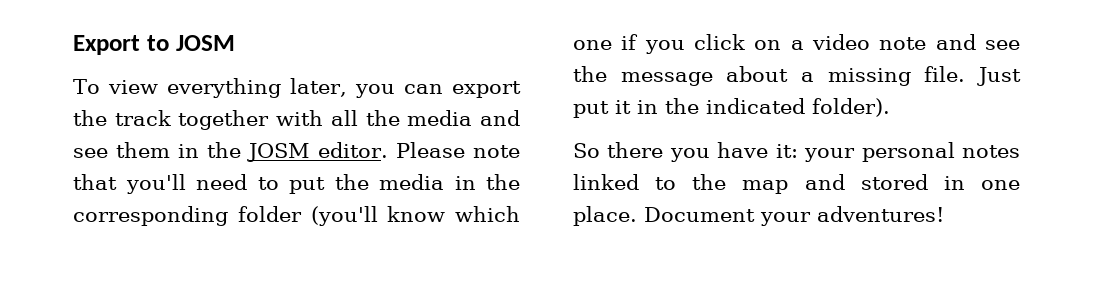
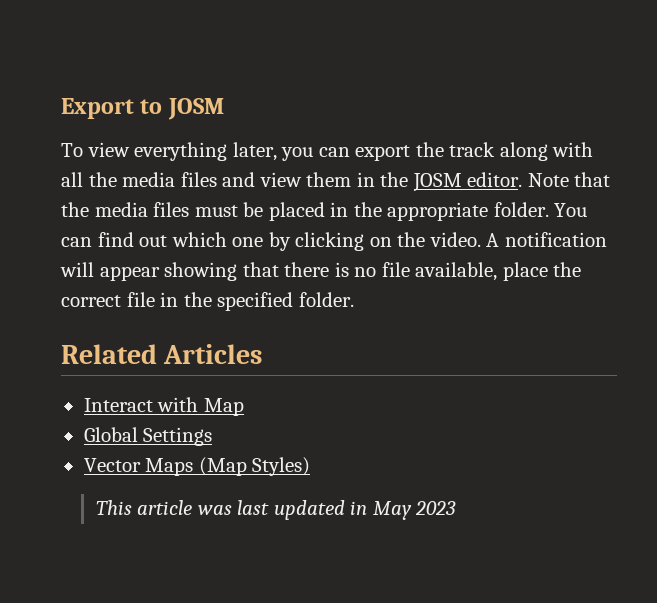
[178,110,270,130] together -> [499,142,548,161] along
[480,110,520,126] [73,148,108,158] and see -> [180,172,302,187] files and view
[396,142,520,158] [73,174,520,194] [73,206,520,226] [573,34,1020,54] [573,66,1021,86] [573,98,890,118] [573,142,1020,162] [573,174,1020,194] [573,206,944,226] Please note that you'll need to put the media in the corresponding folder (you'll know which one if you click on a video note and see the message about a missing file. Just put it in the indicated folder). // So there you have it: your personal notes linked to the map and stored in one place. Document your adventures! -> [527,172,611,187] [61,202,588,221] [61,232,607,251] [60,262,582,281] [61,292,354,311] [61,344,263,364] [83,397,244,416] [83,427,213,446] [83,457,311,476] [95,500,457,520] Note that the media files must be placed in the appropriate folder. You can find out which one by clicking on the video. A notification will appear showing that there is no file available, place the correct file in the specified folder. // Related Articles // Interact with Map // Global Settings // Vector Maps (Map Styles) // This article was last updated in May 2023

